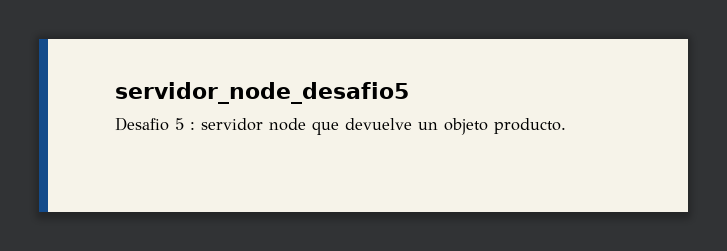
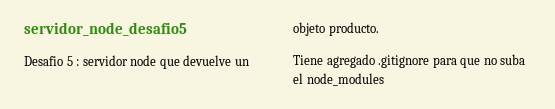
(566, 126) none -> [293,54,526,68] [293,73,384,86] // Tiene agregado .gitignore para que no suba el node_modules

